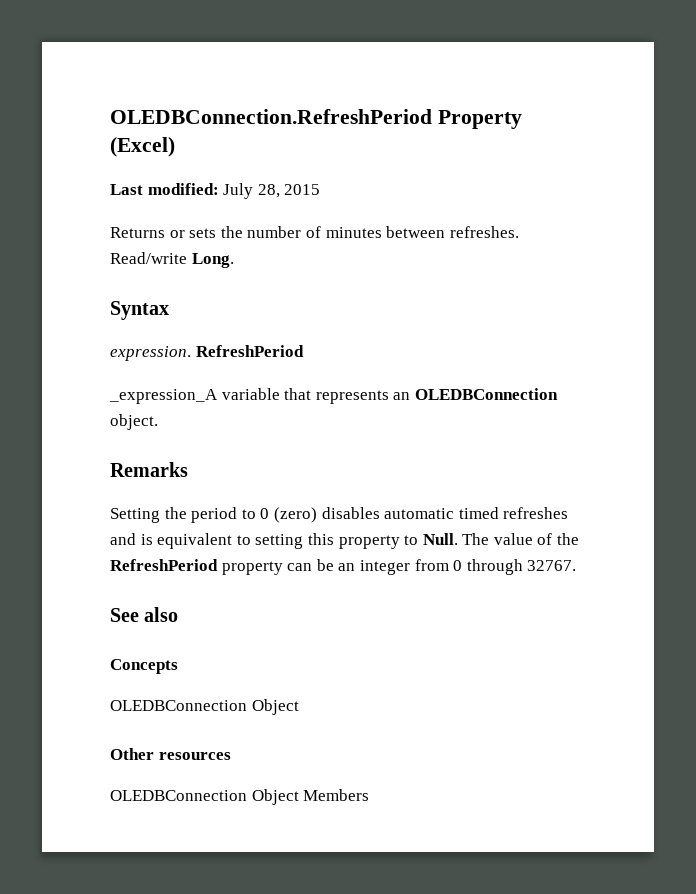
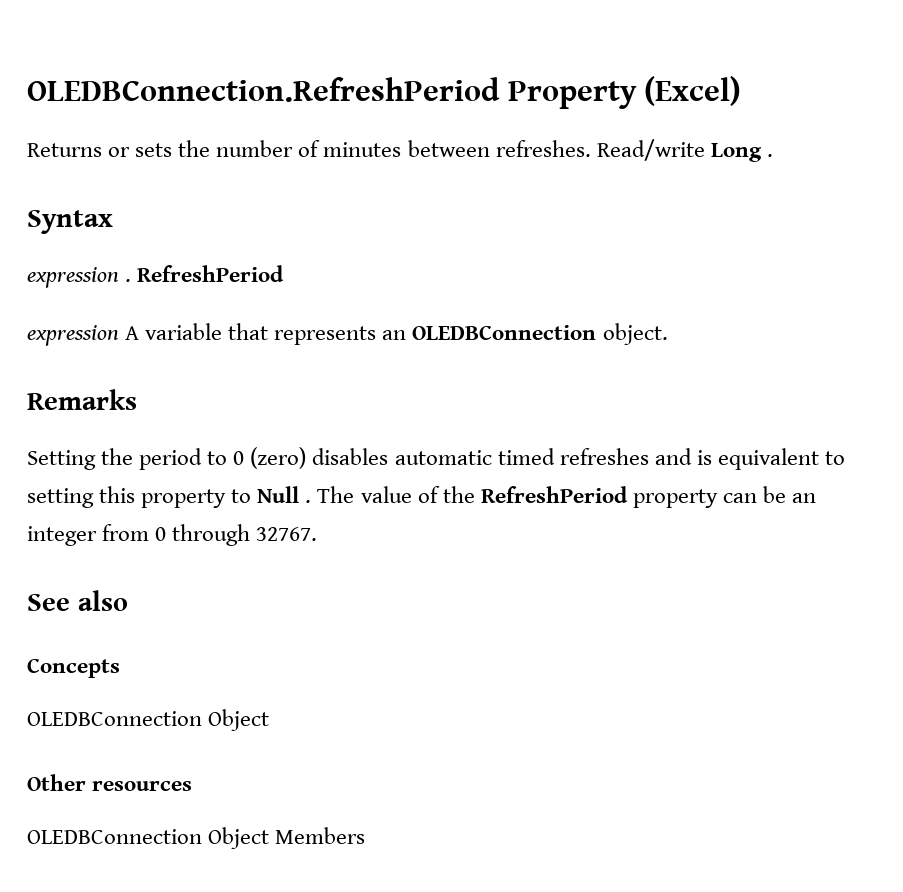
[110,183,321,199] // Last modified: July 28, 2015 -> (742, 91) none
[191,253,234,268] Long. -> [710,143,773,162] Long .
[110,346,191,361] expression. -> [27,267,132,288] expression .
[109,389,218,404] _expression_A -> [27,325,140,346] expression A
[422,533,458,545] Null. -> [257,486,312,503] Null .

